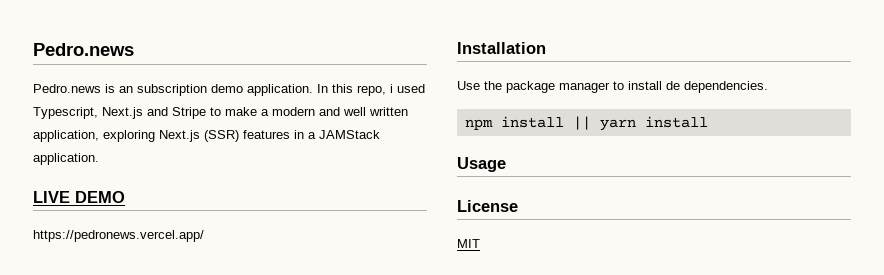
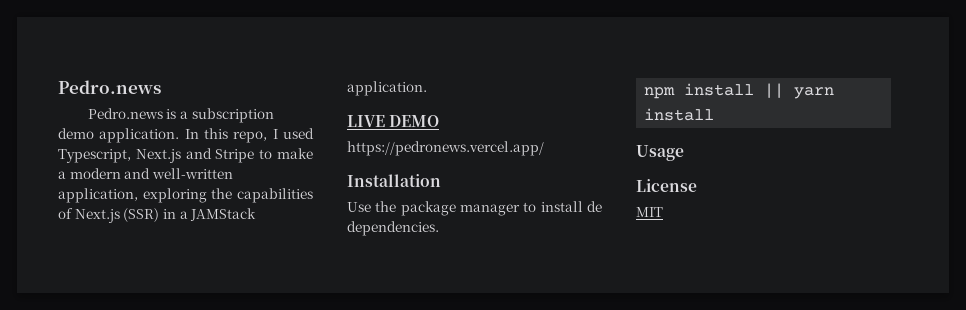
[119,86,133,93] an -> [180,111,189,119] a
[390,84,393,93] i -> [272,129,278,139] I
[343,107,408,116] [33,130,155,142] well written application, exploring -> [151,168,233,179] [58,188,313,203] [58,208,73,219] well-written application, exploring the capabilities of
[243,130,290,139] features -> (160, 215) none

